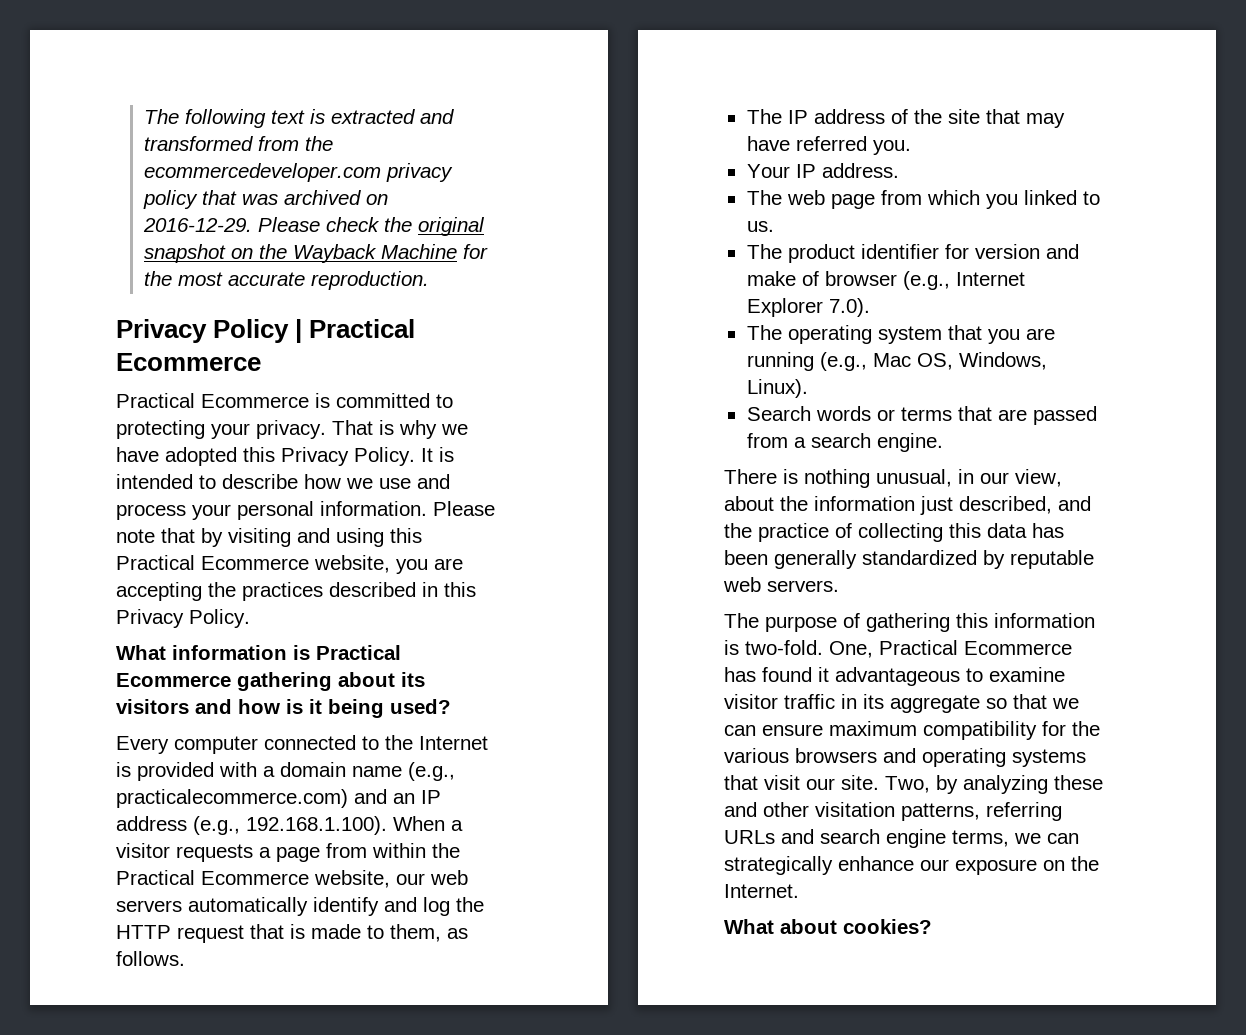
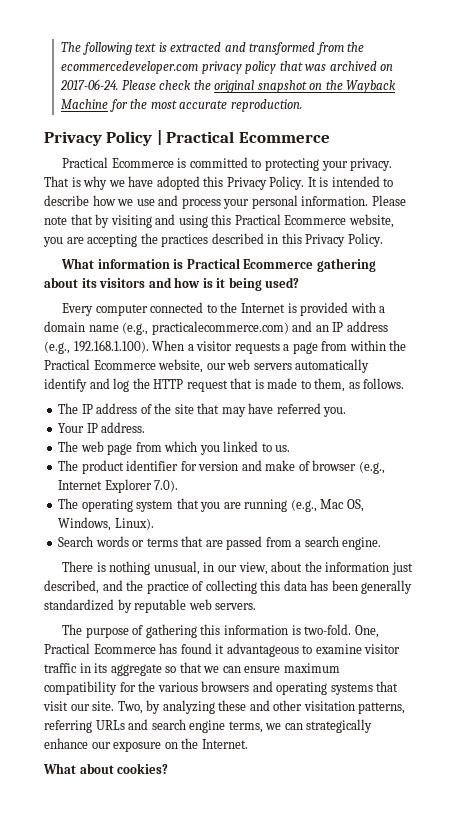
[143,218,253,232] 2016-12-29. -> [60,79,119,90] 2017-06-24.

